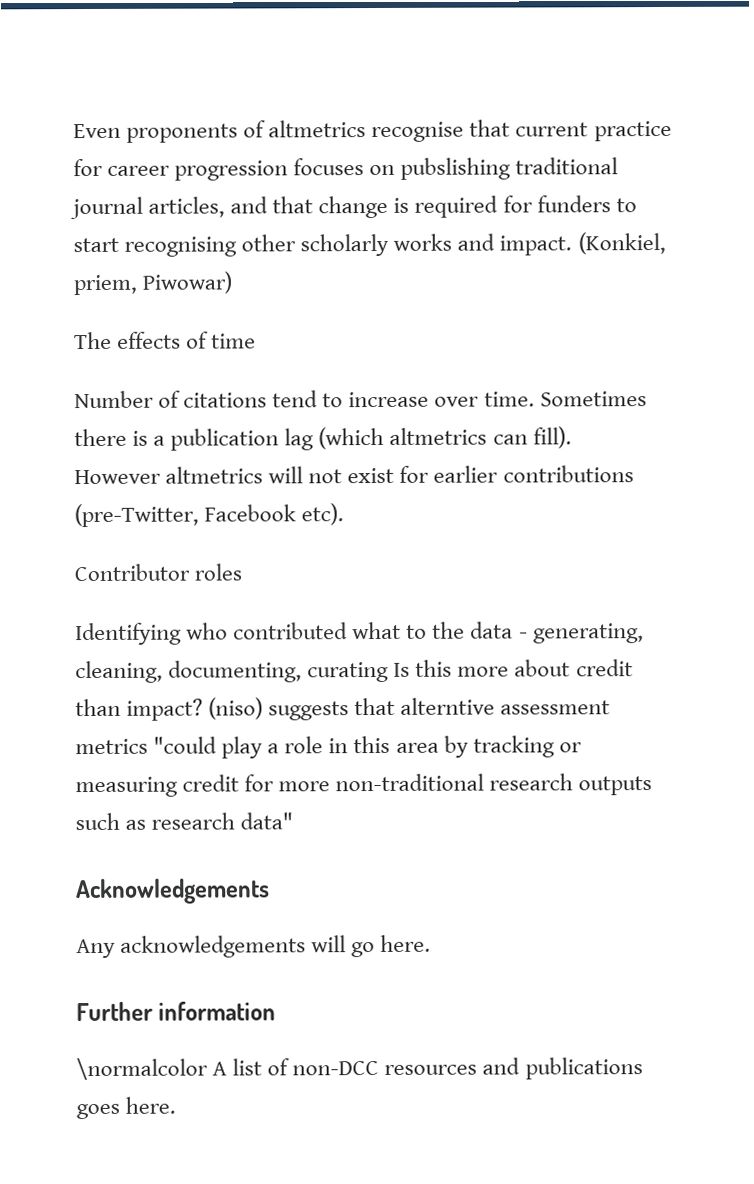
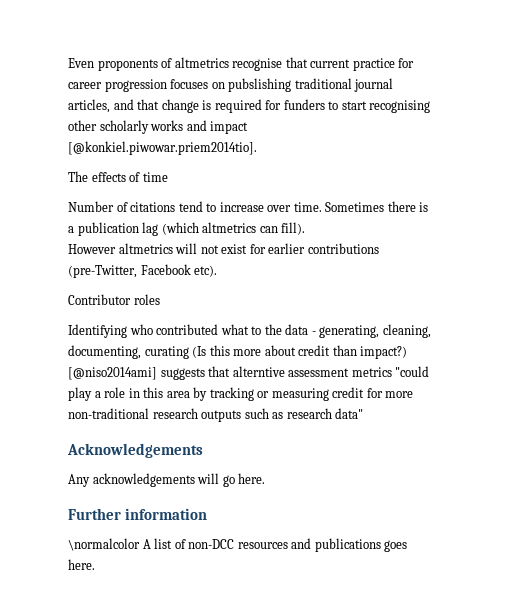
[499,231,666,256] [73,271,233,296] impact. (Konkiel, priem, Piwowar) -> [210,121,249,134] [68,141,257,155] impact [@konkiel.piwowar.priem2014tio].
[393,662,411,677] Is -> [192,346,207,358] (Is
[126,697,264,721] impact? (niso) -> [360,346,408,359] [68,367,157,380] impact?) [@niso2014ami]

